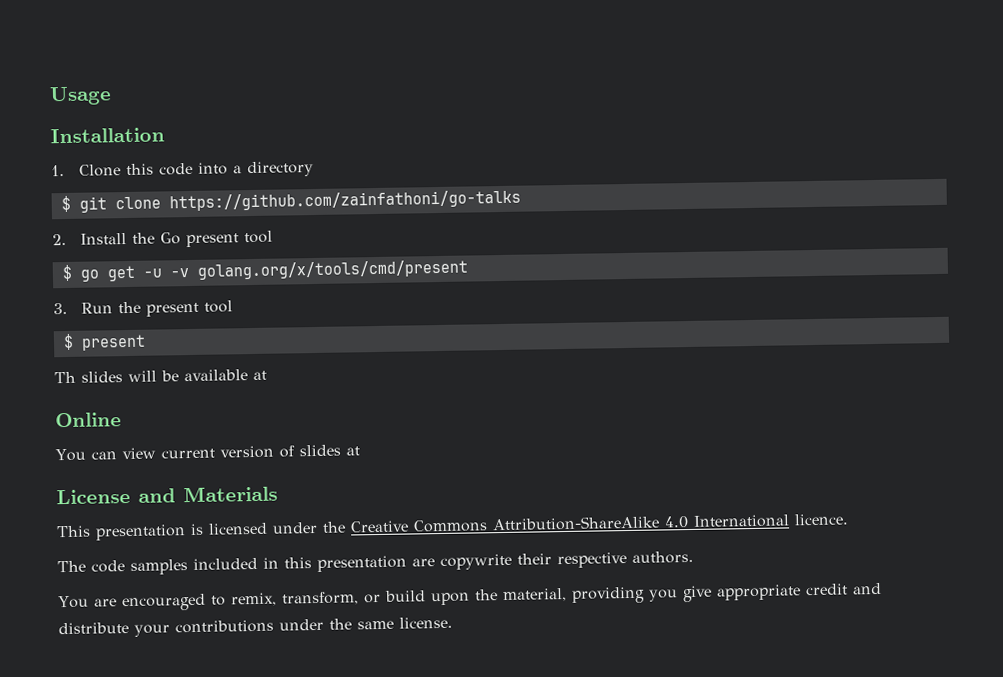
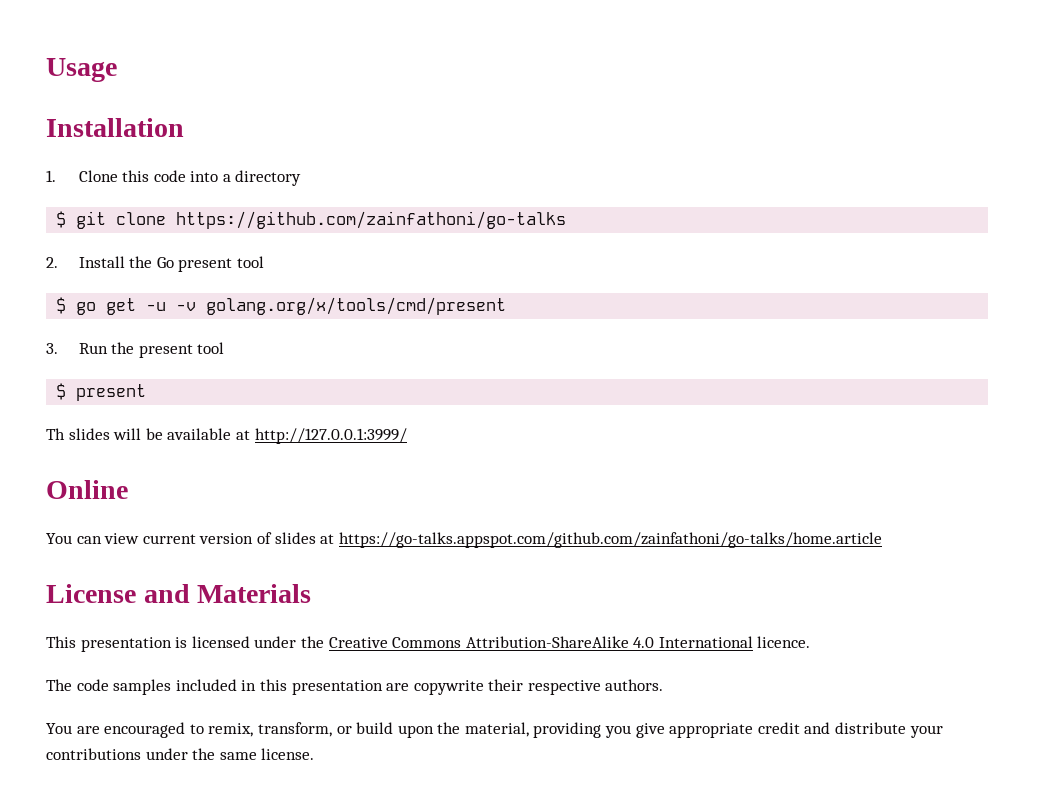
(267, 375) none -> [254,428,407,444] http://127.0.0.1:3999/
(360, 451) none -> [338,532,882,548] https://go-talks.appspot.com/github.com/zainfathoni/go-talks/home.article

